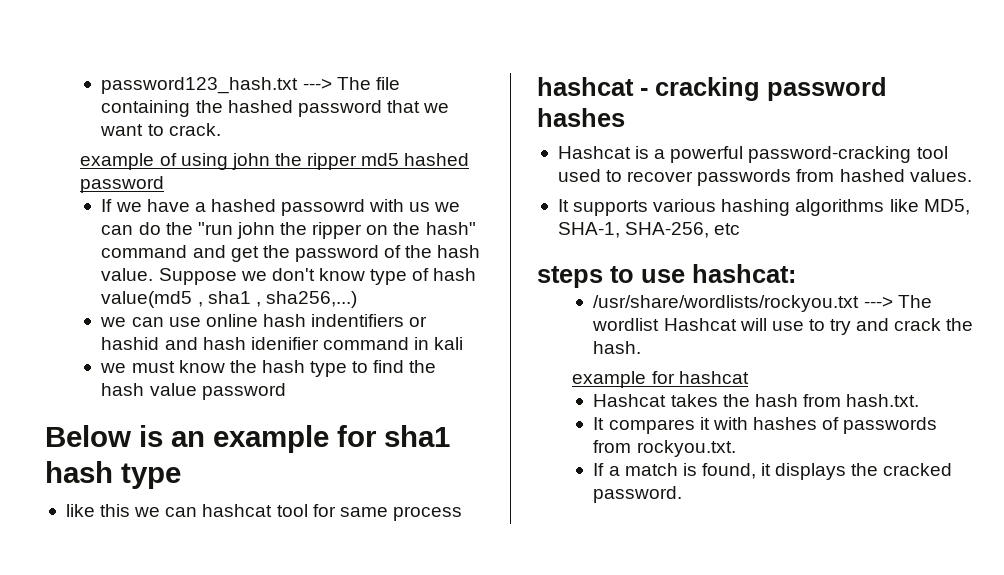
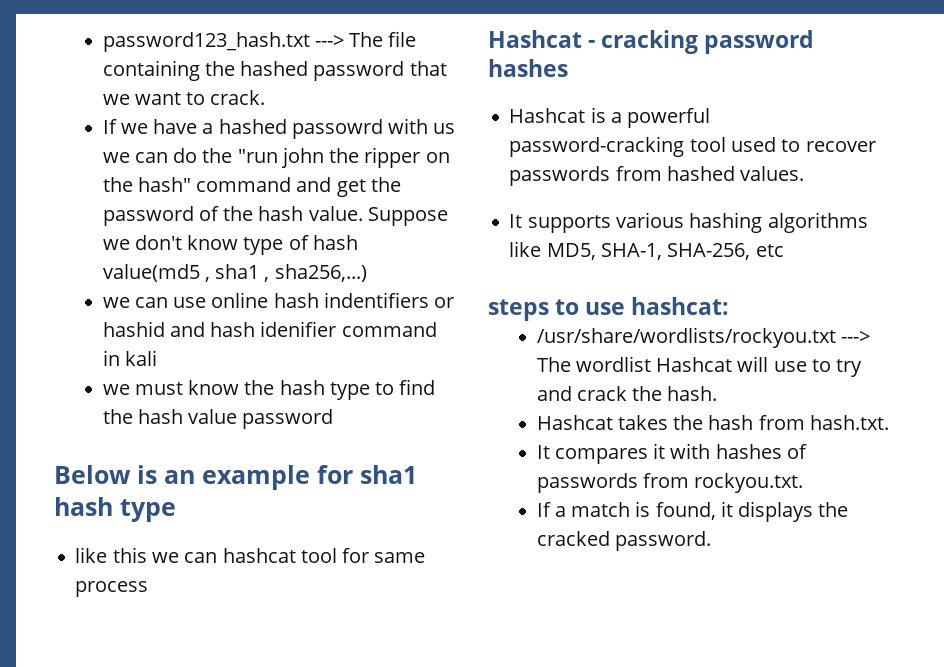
[80,153,470,170] [80,176,165,193] // example of using john the ripper md5 hashed password -> (266, 97) none
[537,77,634,96] hashcat -> [488,30,582,48] Hashcat
[572,371,749,388] // example for hashcat -> (718, 393) none

